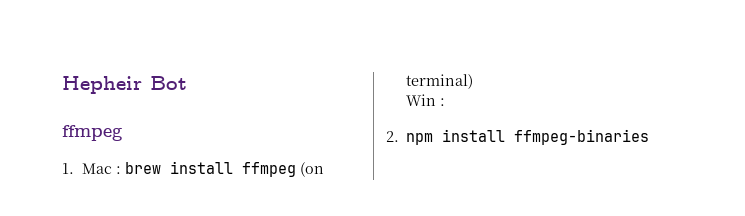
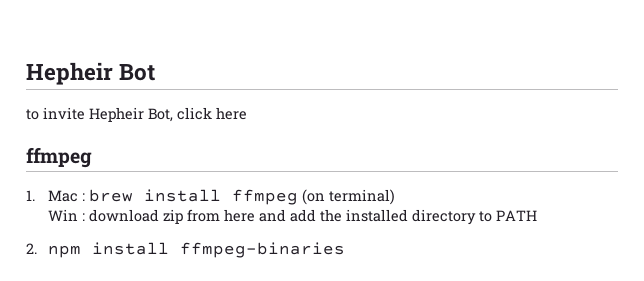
(187, 83) none -> [26,107,247,122] // to invite Hepheir Bot, click here
(445, 102) none -> [89,209,538,225] download zip from here and add the installed directory to PATH

